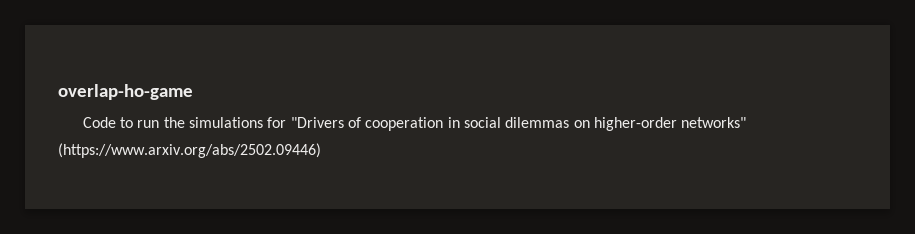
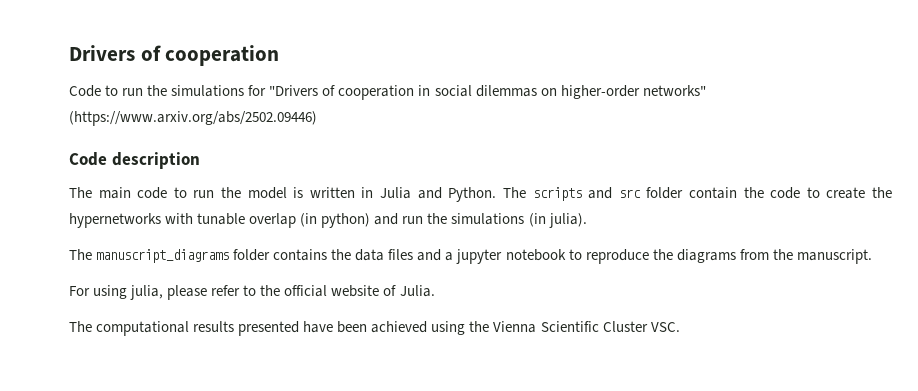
[58,84,193,100] overlap-ho-game -> [69,45,280,66] Drivers of cooperation
(321, 150) none -> [69,152,200,169] [69,187,892,202] [69,213,587,228] [69,249,872,264] [69,285,435,300] [69,321,680,336] // Code description // The main code to run the model is written in Julia and Python. The scripts and src folder contain the code to create the hypernetworks with tunable overlap (in python) and run the simulations (in julia). // The manuscript_diagrams folder contains the data files and a jupyter notebook to reproduce the diagrams from the manuscript. // For using julia, please refer to the official website of Julia. // The computational results presented have been achieved using the Vienna Scientific Cluster VSC.

